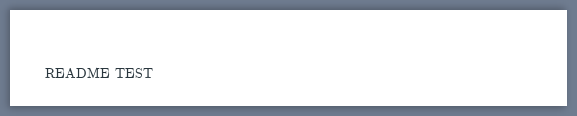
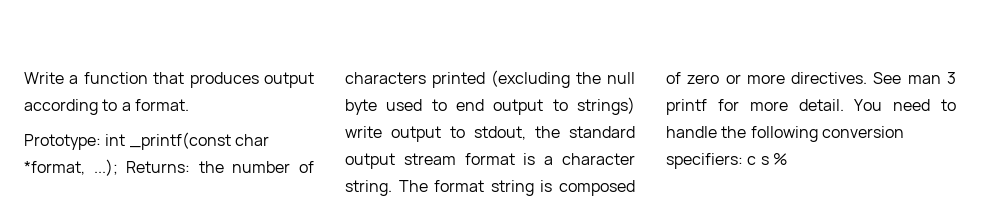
[45,67,153,79] README TEST -> [24,72,314,88] [24,99,189,115] [24,132,269,150] [24,159,314,176] [345,70,635,88] [345,97,635,115] [345,126,635,142] [345,153,635,169] [345,180,635,196] [666,72,956,84] [666,99,956,115] [666,126,904,142] [666,153,787,169] Write a function that produces output according to a format. // Prototype: int _printf(const char *format, ...); Returns: the number of characters printed (excluding the null byte used to end output to strings) write output to stdout, the standard output stream format is a character string. The format string is composed of zero or more directives. See man 3 printf for more detail. You need to handle the following conversion specifiers: c s %

